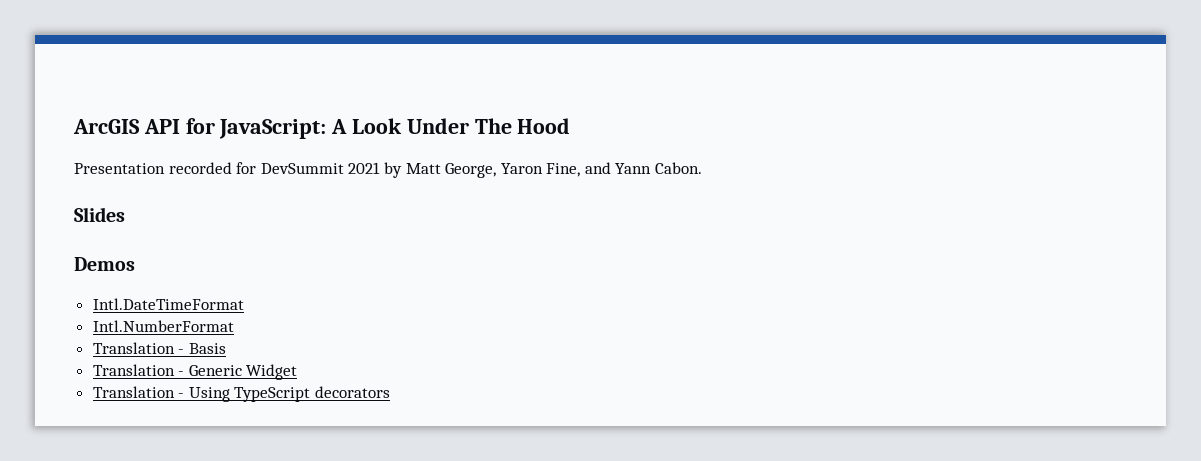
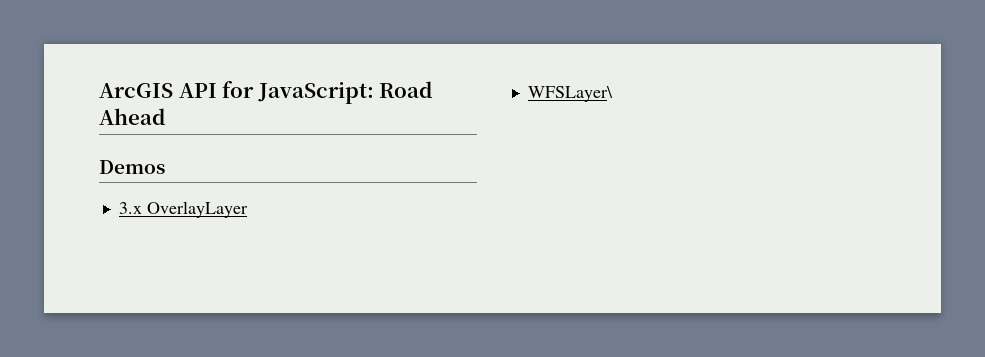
[331,118,571,134] [74,162,703,178] [74,207,125,222] [74,257,135,271] [92,298,244,310] [92,320,234,332] [92,342,226,354] [92,364,298,380] [92,386,391,402] A Look Under The Hood // Presentation recorded for DevSummit 2021 by Matt George, Yaron Fine, and Yann Cabon. // Slides // Demos // Intl.DateTimeFormat // Intl.NumberFormat // Translation - Basis // Translation - Generic Widget // Translation - Using TypeScript decorators -> [379,81,433,98] [99,108,165,125] [99,160,165,174] [118,201,248,218] [527,86,613,102] Road Ahead // Demos // 3.x OverlayLayer // WFSLayer\

